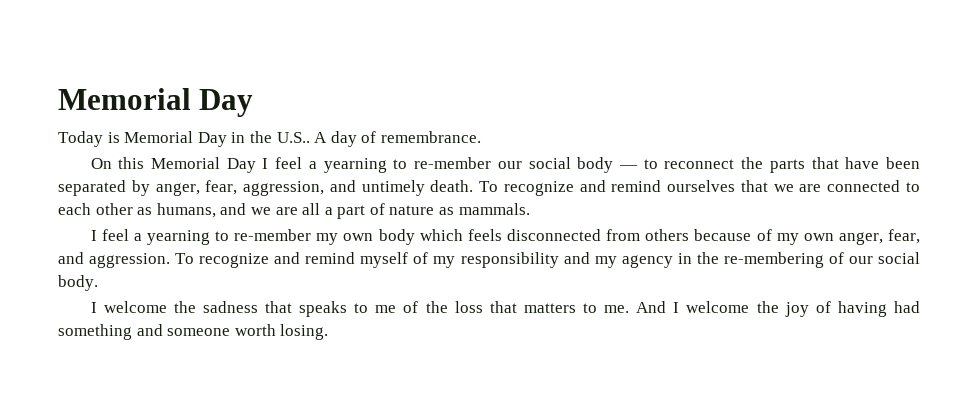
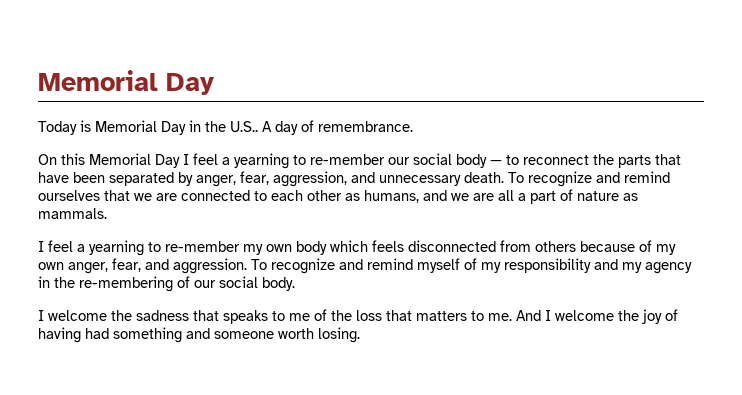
[361,180,425,196] untimely -> [379,175,461,186] unnecessary

